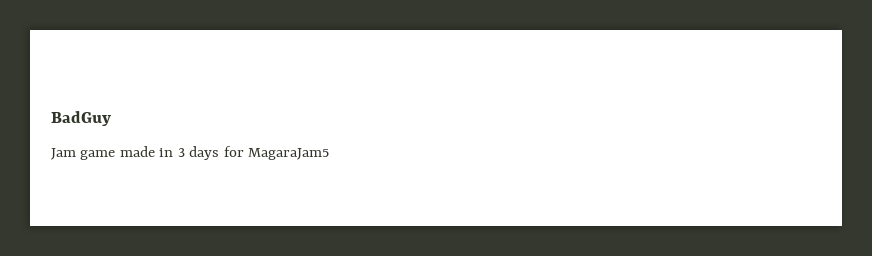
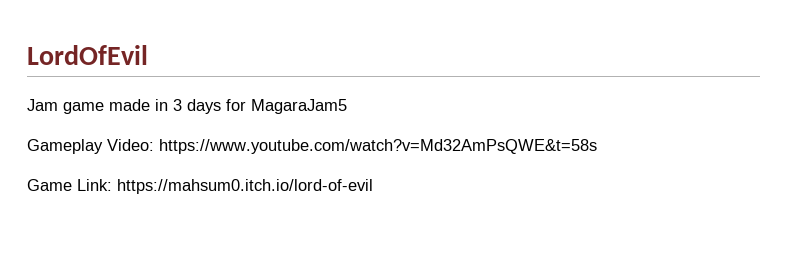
[51,111,111,126] BadGuy -> [27,45,148,65] LordOfEvil
(330, 154) none -> [27,139,597,154] [27,179,373,194] // Gameplay Video: https://www.youtube.com/watch?v=Md32AmPsQWE&t=58s // Game Link: https://mahsum0.itch.io/lord-of-evil

